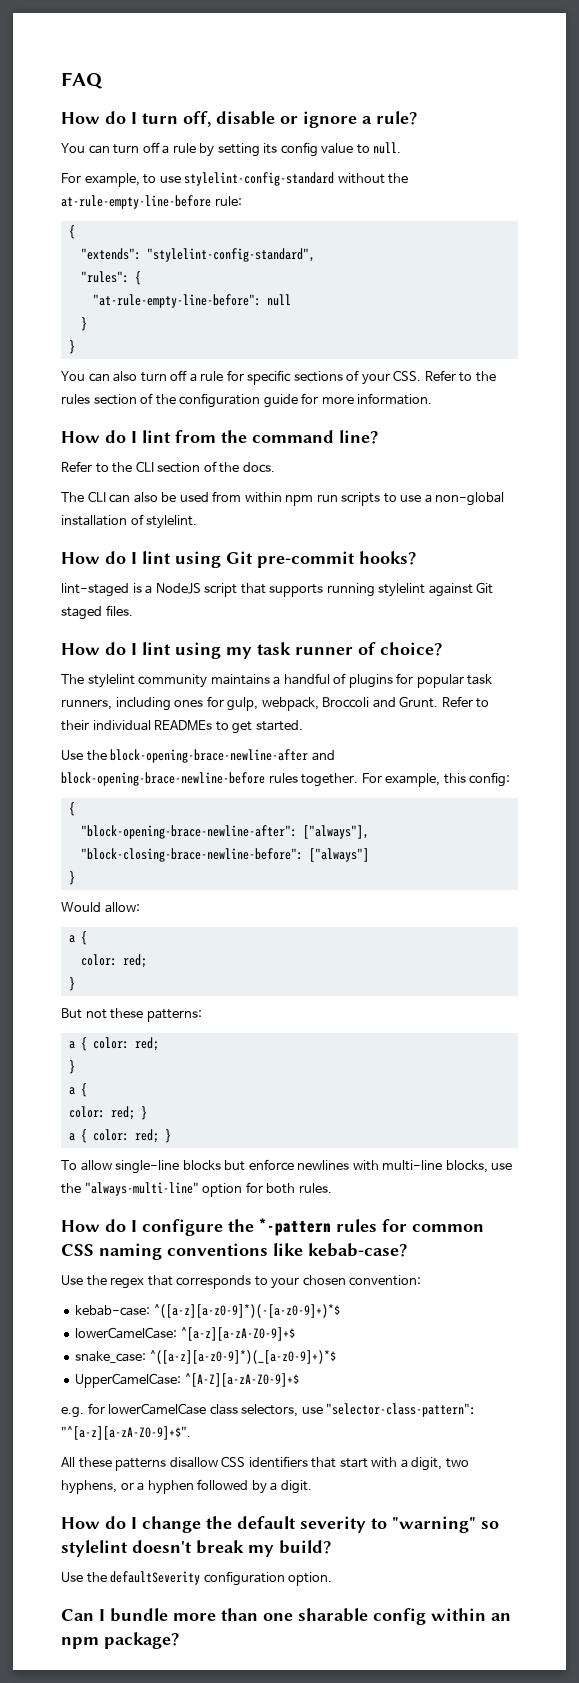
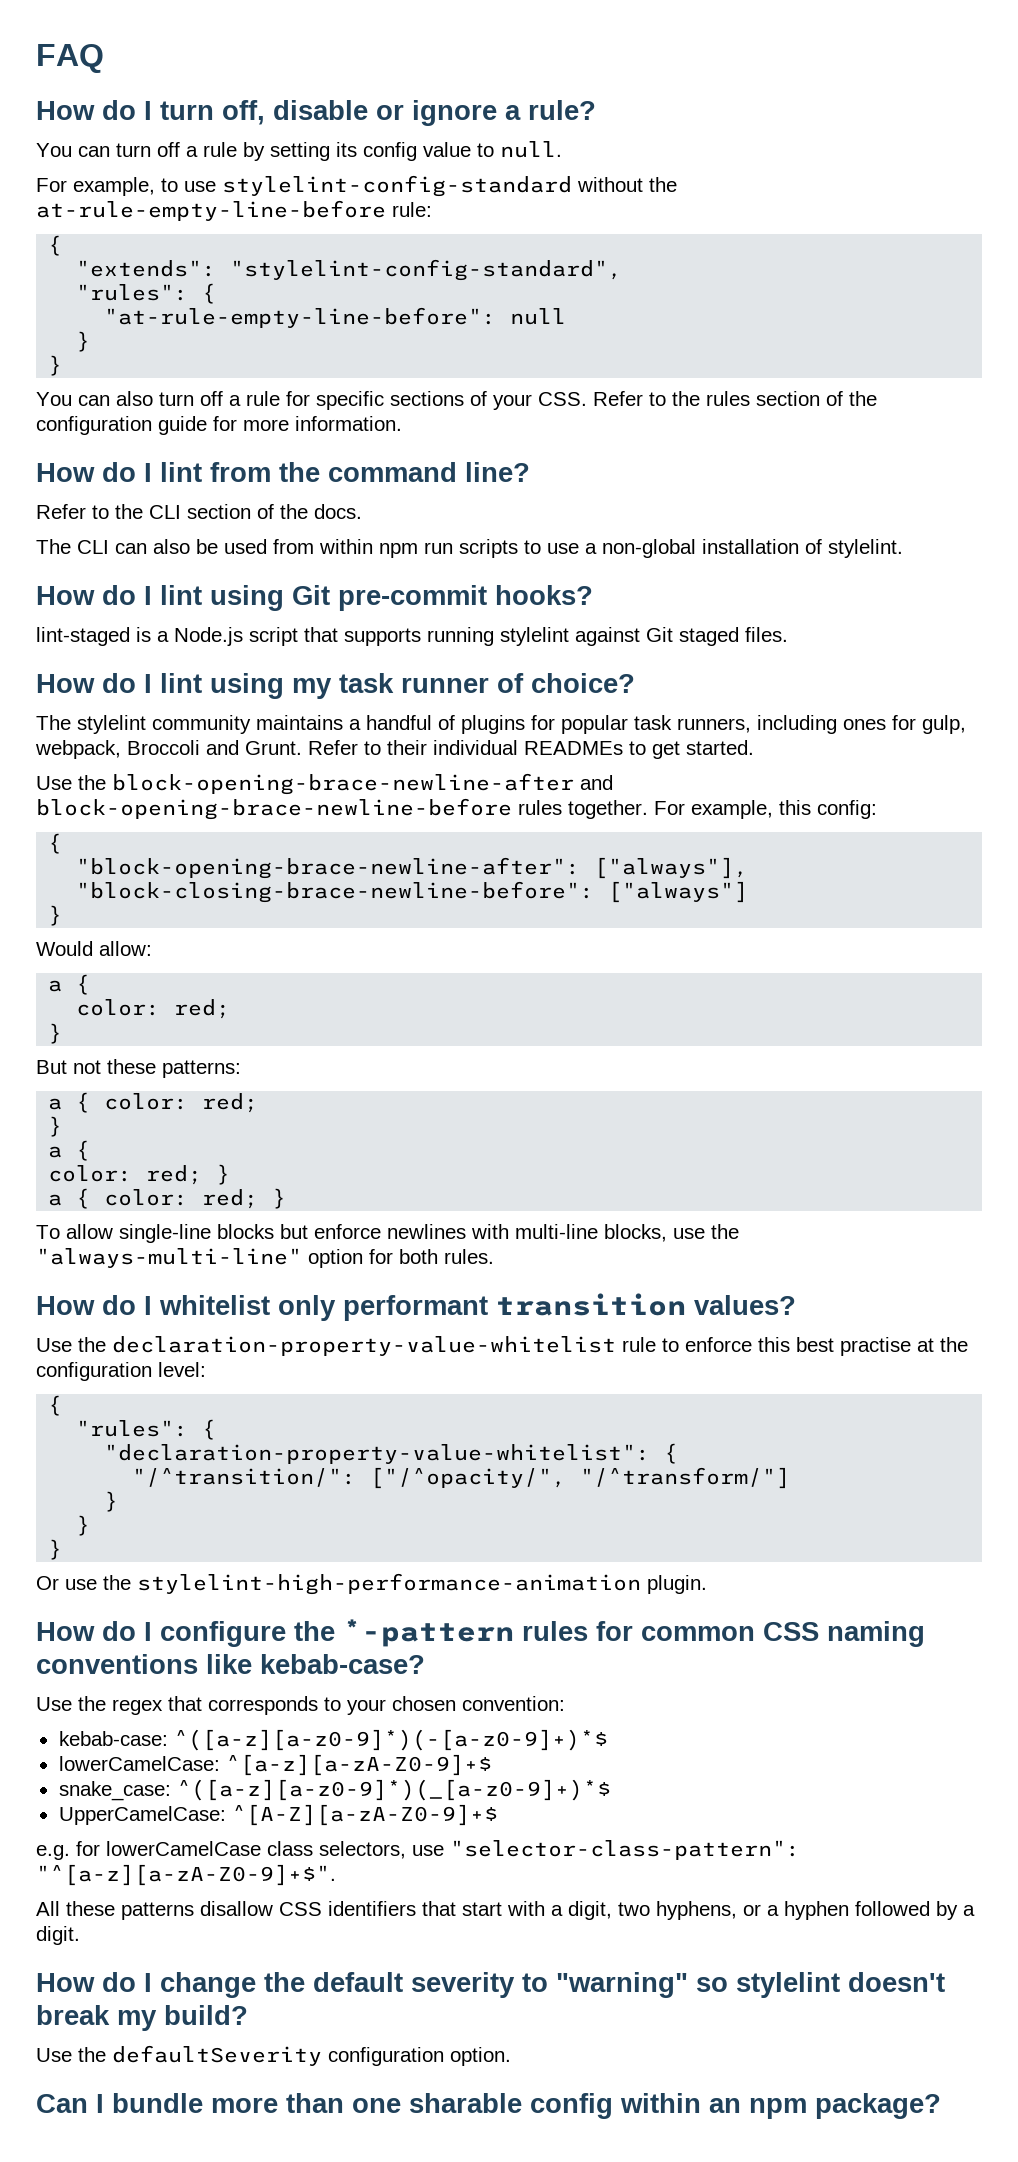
[155,583,201,594] NodeJS -> [174,627,243,646] Node.js
(332, 1188) none -> [36,1293,796,1321] [36,1336,968,1356] [36,1362,206,1381] [48,1395,63,1416] [76,1419,217,1440] [104,1443,679,1464] [132,1467,791,1489] [104,1491,119,1512] [76,1515,91,1536] [48,1539,63,1560] [36,1573,707,1595] // How do I whitelist only performant transition values? // Use the declaration-property-value-whitelist rule to enforce this best practise at the configuration level: // { // "rules": { // "declaration-property-value-whitelist": { // "/^transition/": ["/^opacity/", "/^transform/"] // } // } // } // Or use the stylelint-high-performance-animation plugin.

